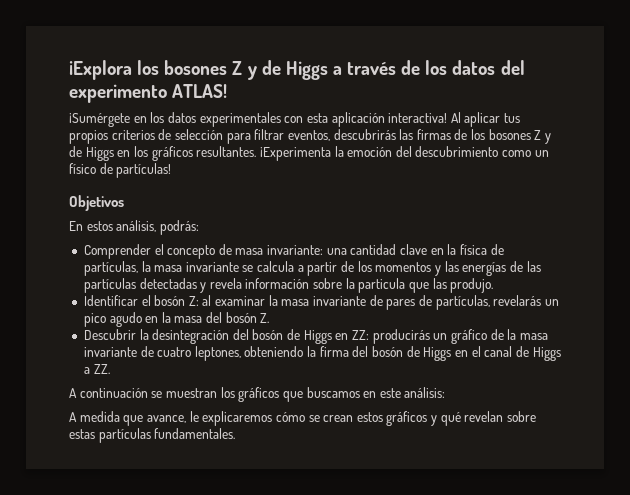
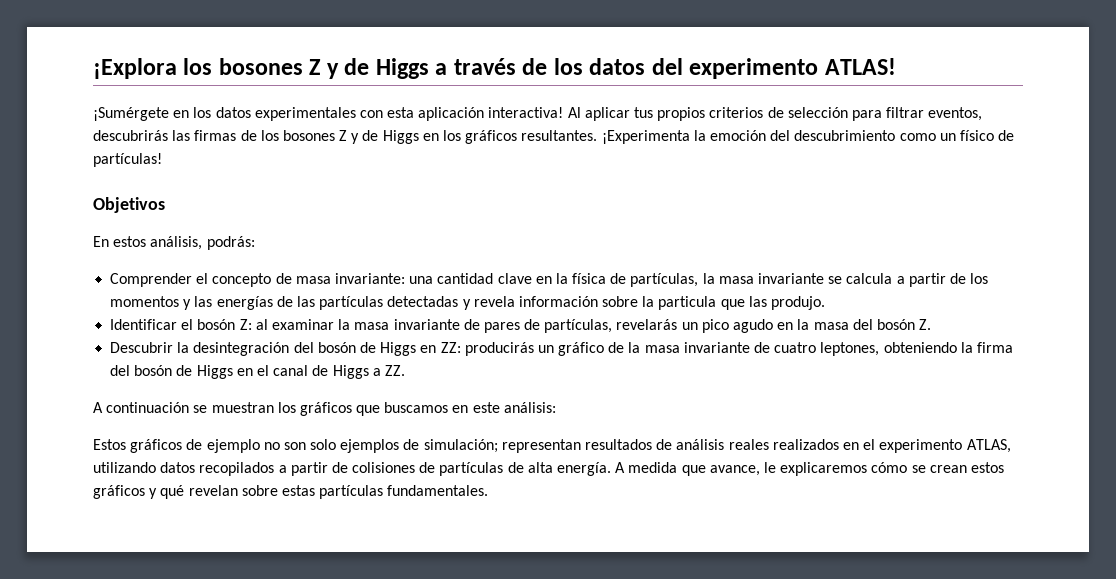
(446, 392) none -> [93,439,1011,453] [93,462,612,476] Estos gráficos de ejemplo no son solo ejemplos de simulación; representan resultados de análisis reales realizados en el experimento ATLAS, utilizando datos recopilados a partir de colisiones de partículas de alta energía.

